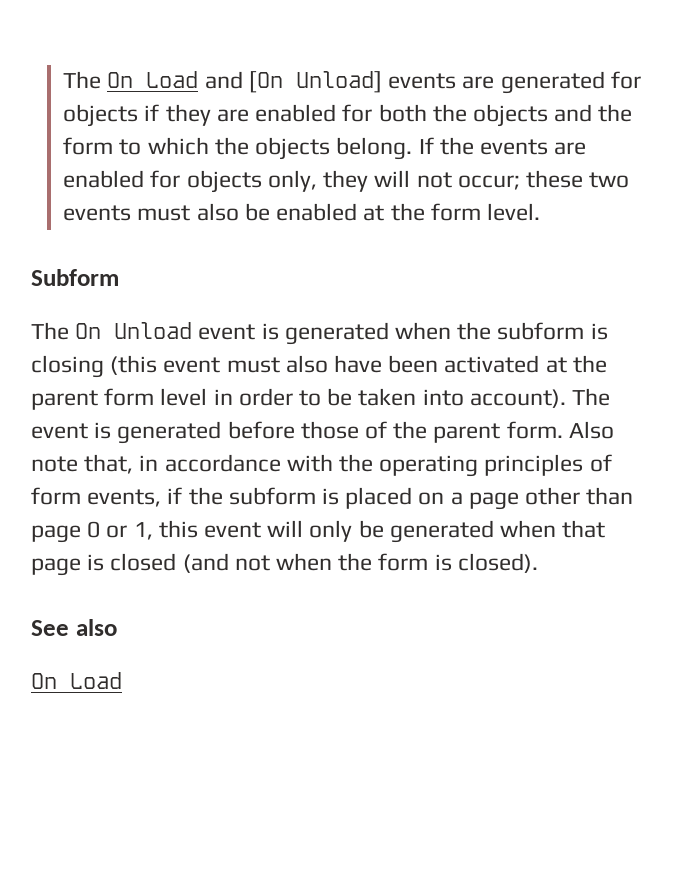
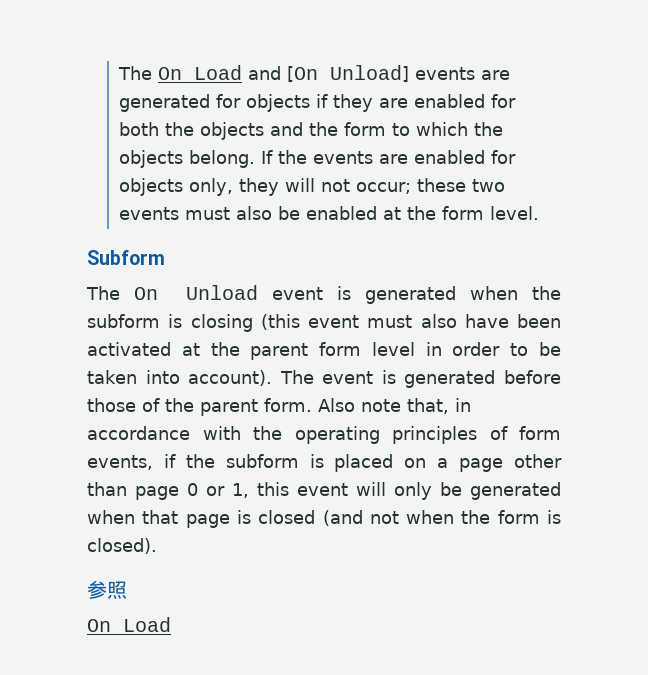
[31,619,117,636] See also -> [87,580,127,599] 参照

